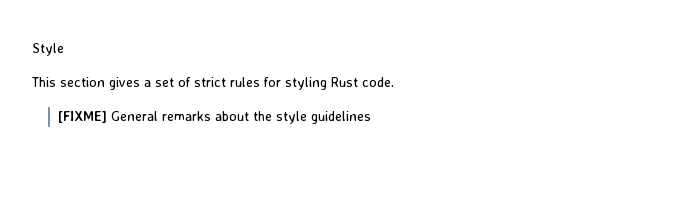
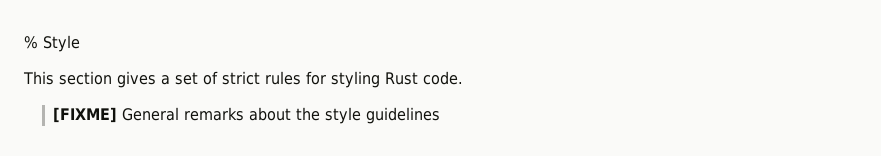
(32, 49) none -> [24,36,38,49] %

